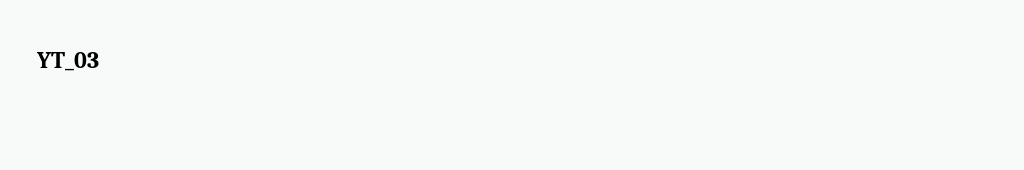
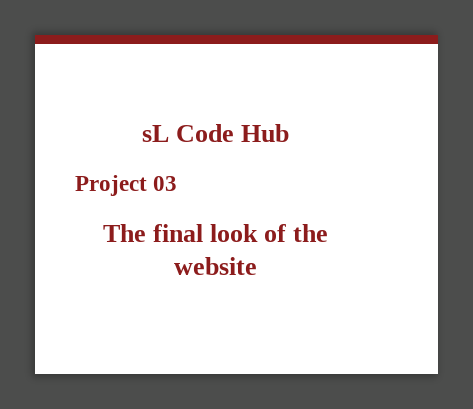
[36,52,99,71] YT_03 -> [141,124,290,142] [75,175,178,196] [102,224,329,242] [174,257,257,275] sL Code Hub // Project 03 // The final look of the website

